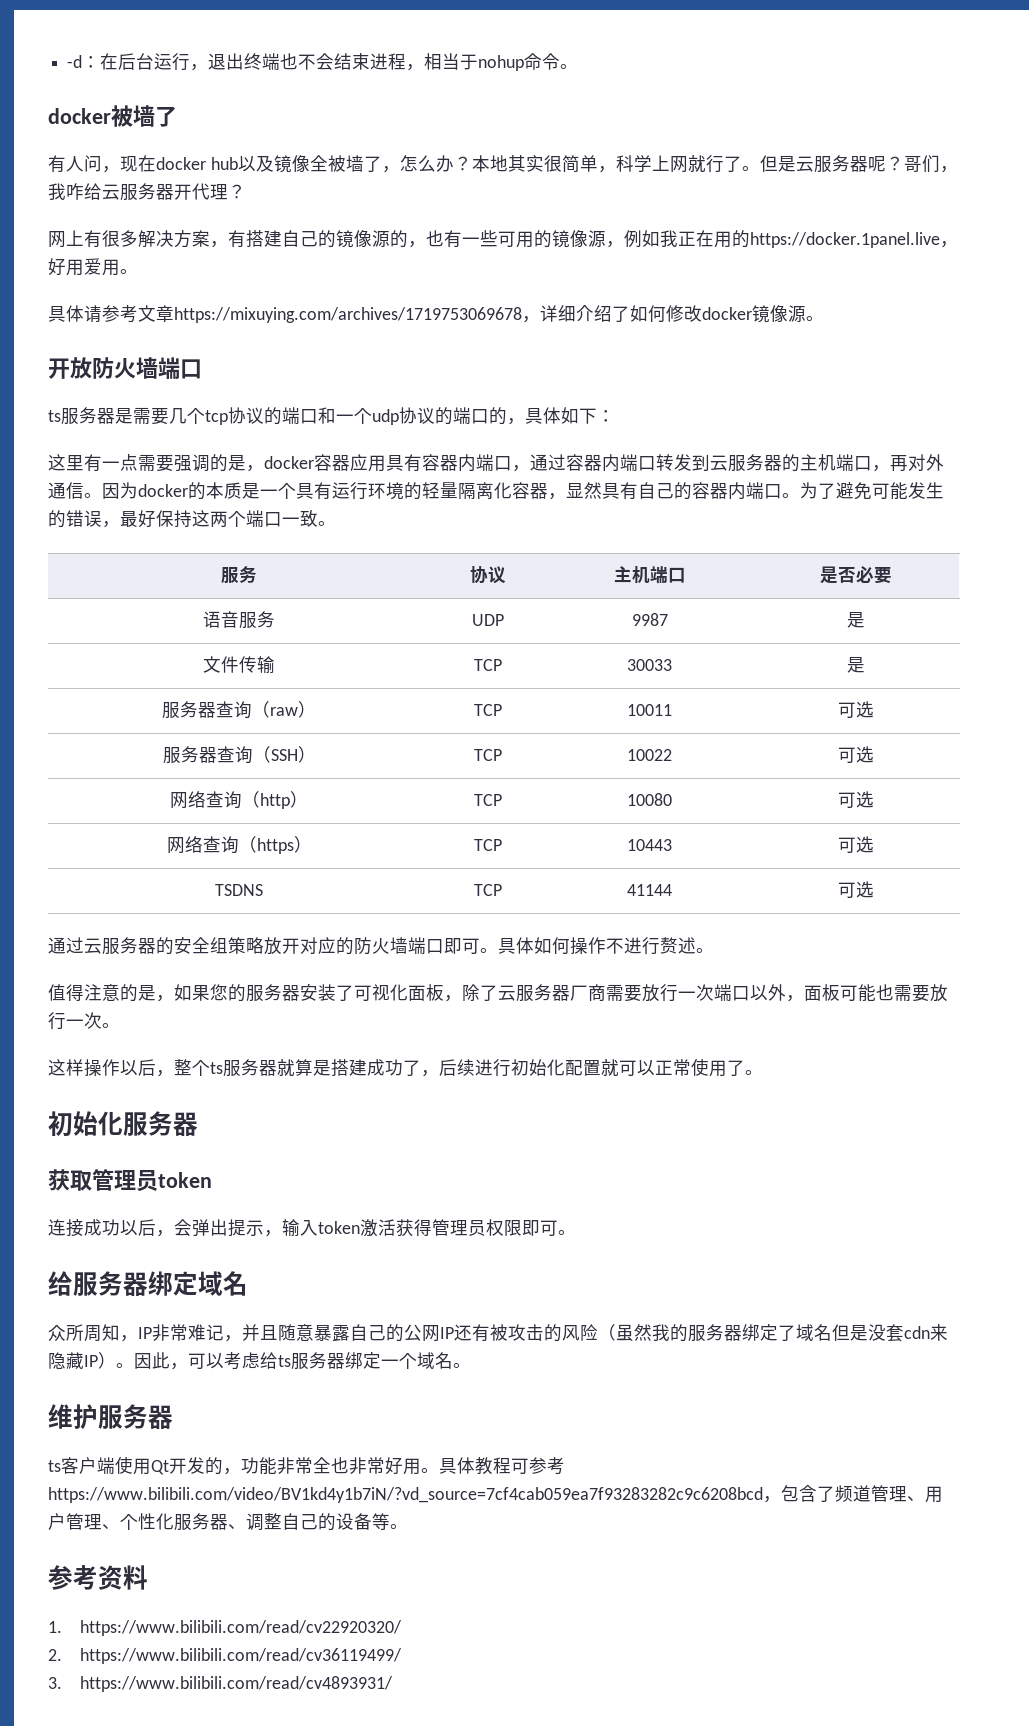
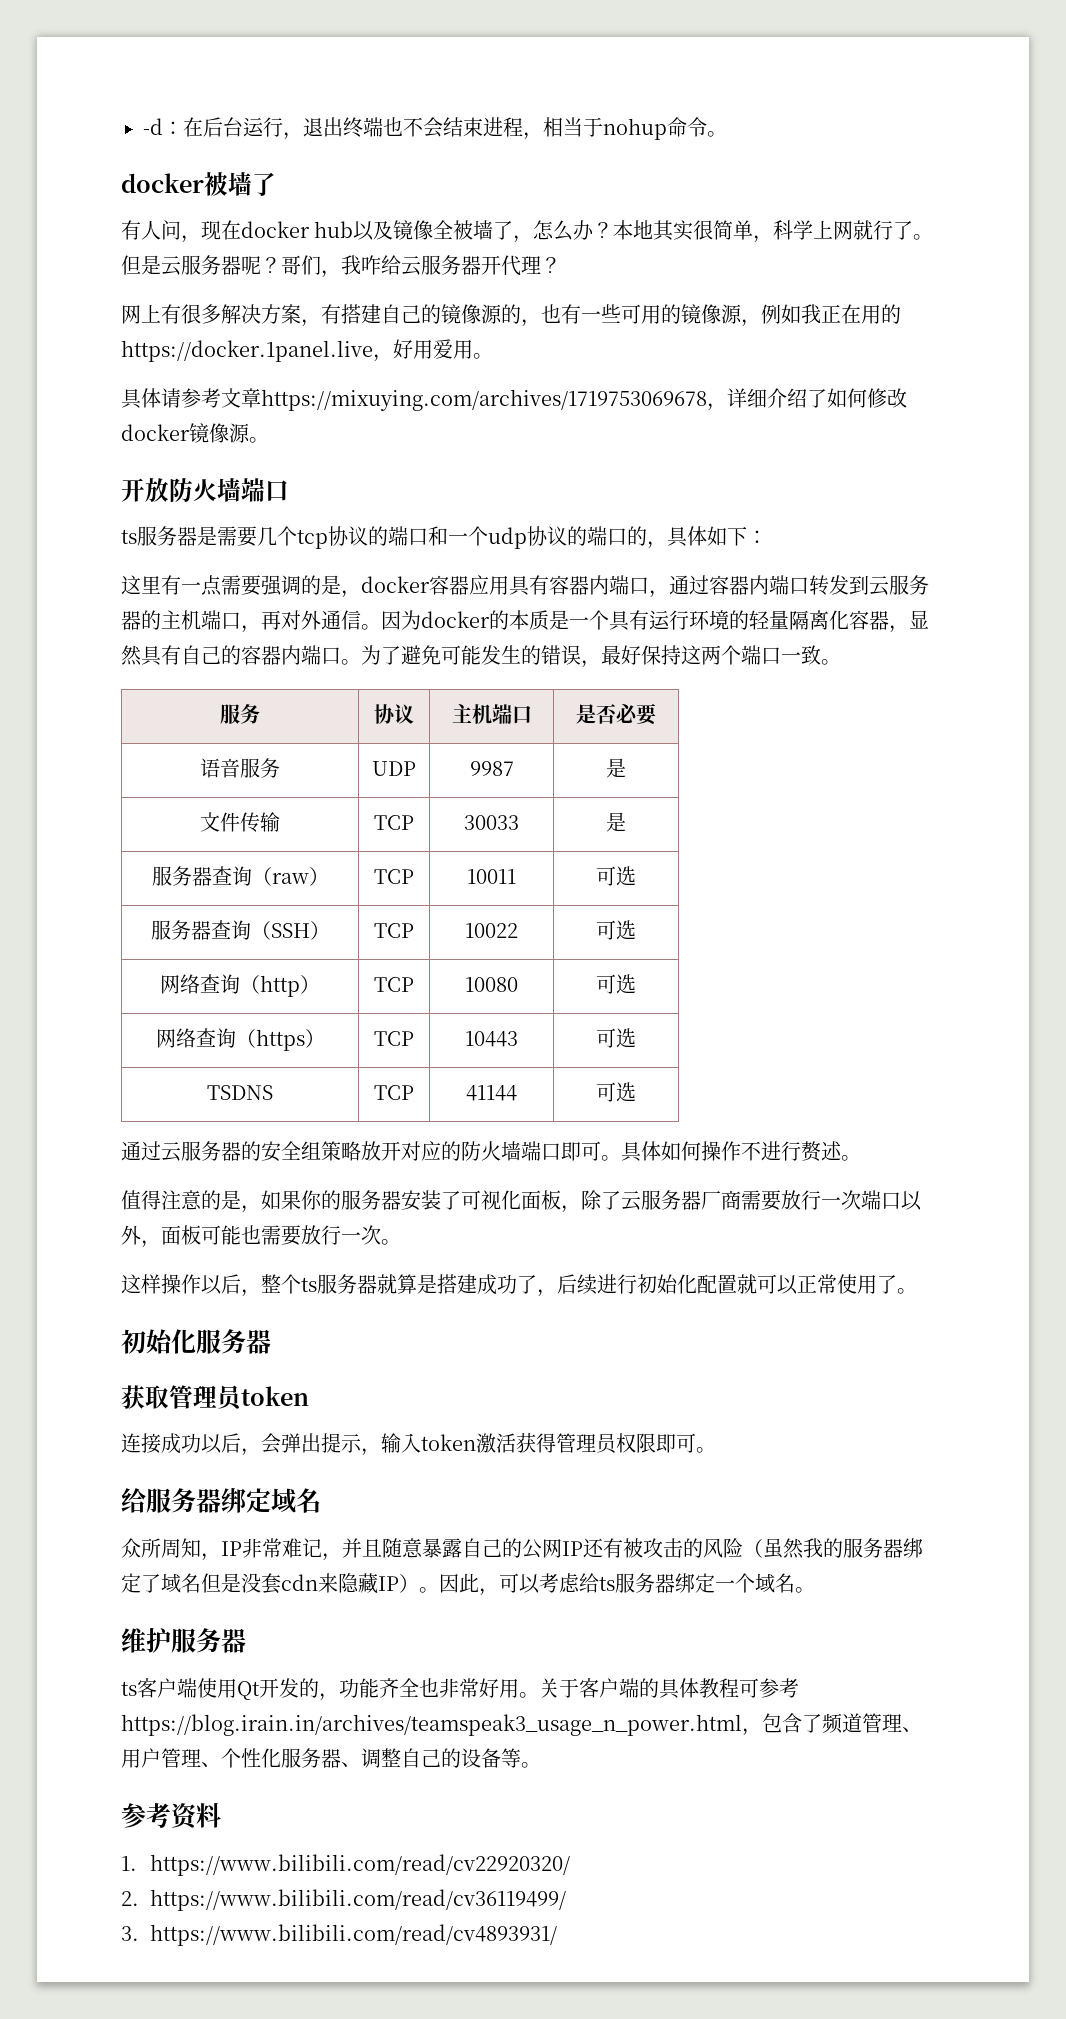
[210,984,228,1001] 您 -> [301,1190,322,1210] 你
[277,1457,313,1474] 非常 -> [379,1678,399,1698] 齐
(439, 1470) none -> [539,1678,659,1698] 关于客户端的
[48,1487,763,1503] https://www.bilibili.com/video/BV1kd4y1b7iN/?vd_source=7cf4cab059ea7f93283282c9c6208bcd -> [121,1714,742,1736] https://blog.irain.in/archives/teamspeak3_usage_n_power.html

